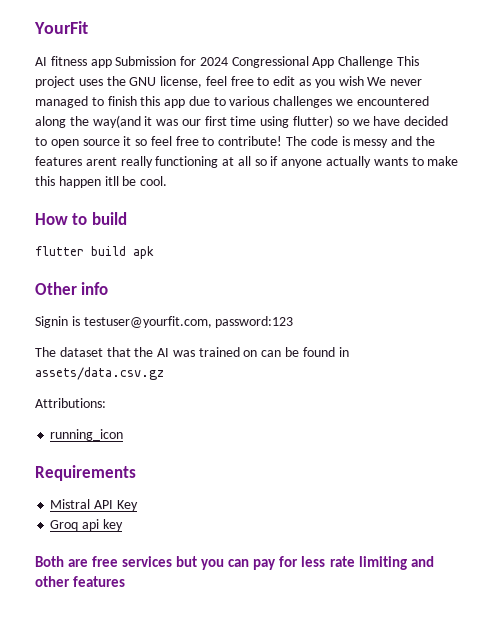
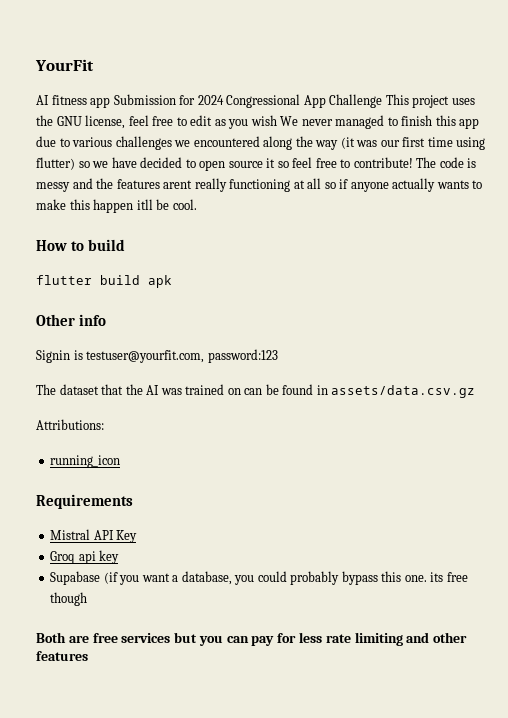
[92,115,153,128] way(and it -> [315,137,355,150] way (it
(123, 525) none -> [50,571,468,585] [50,592,88,606] // Supabase (if you want a database, you could probably bypass this one. its free though

